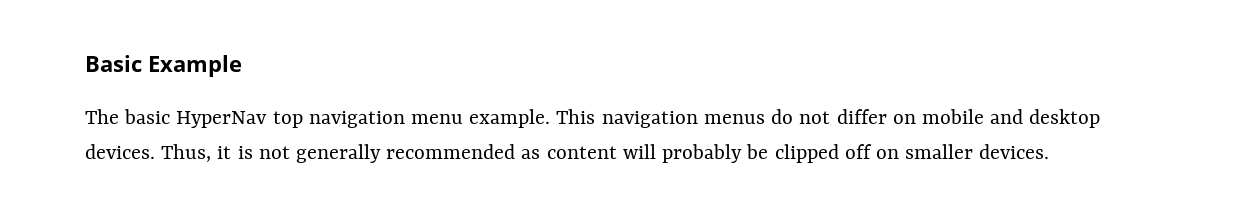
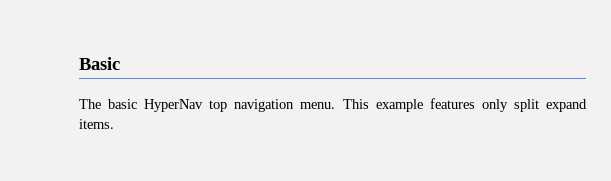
[148,55,242,77] Example -> (120, 63) none
[411,109,1101,128] [85,144,1050,163] menu example. This navigation menus do not differ on mobile and desktop devices. Thus, it is not generally recommended as content will probably be clipped off on smaller devices. -> [300,98,587,112] [79,119,114,129] menu. This example features only split expand items.

